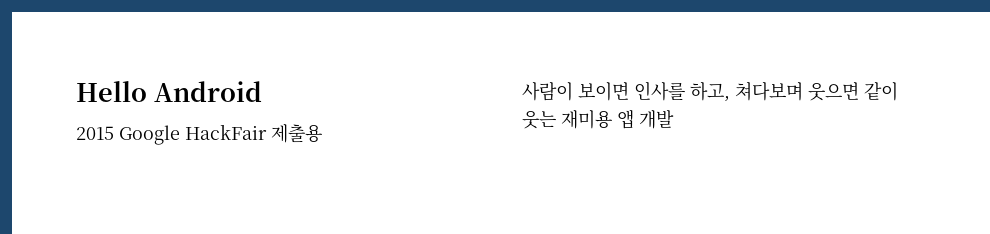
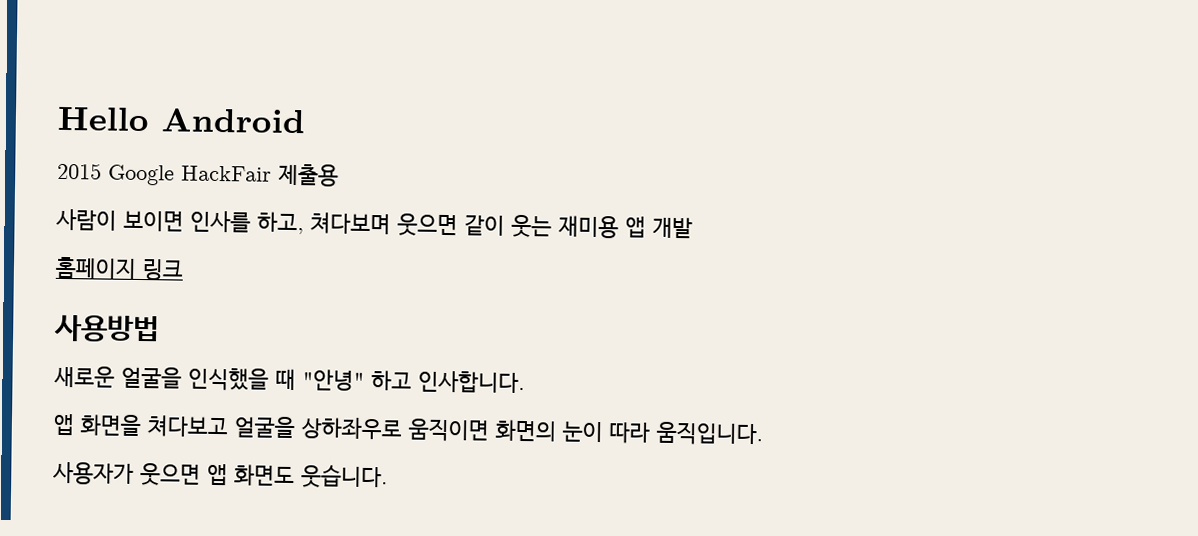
(674, 119) none -> [55,256,184,281] [53,314,160,343] [53,365,525,394] [53,413,763,446] [52,461,388,489] // 홈페이지 링크 // 사용방법 // 새로운 얼굴을 인식했을 때 "안녕" 하고 인사합니다. // 앱 화면을 쳐다보고 얼굴을 상하좌우로 움직이면 화면의 눈이 따라 움직입니다. // 사용자가 웃으면 앱 화면도 웃습니다.

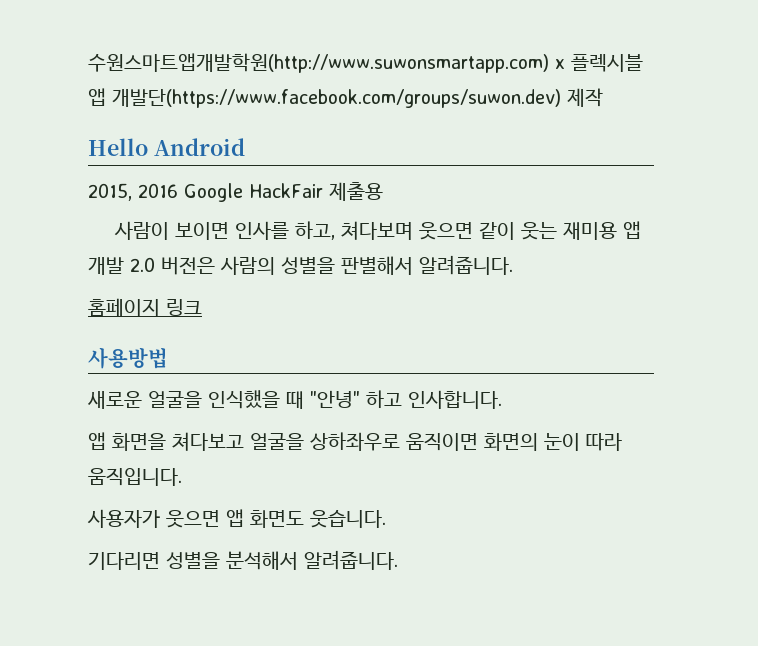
(57, 119) none -> [88,53,643,73] [88,88,603,108] 수원스마트앱개발학원(http://www.suwonsmartapp.com) x 플렉시블 앱 개발단(https://www.facebook.com/groups/suwon.dev) 제작 //
[57,162,102,180] 2015 -> [88,183,178,201] 2015, 2016
(693, 227) none -> [130,255,513,275] 2.0 버전은 사람의 성별을 판별해서 알려줍니다.
(388, 476) none -> [88,550,398,570] // 기다리면 성별을 분석해서 알려줍니다.

